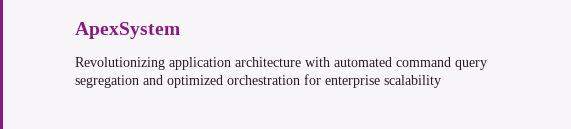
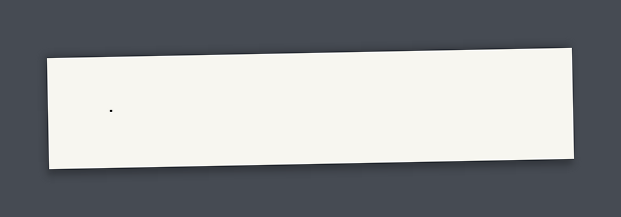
[75,22,180,39] [75,57,487,70] [75,74,441,88] ApexSystem // Revolutionizing application architecture with automated command query segregation and optimized orchestration for enterprise scalability -> [107,109,115,112] .

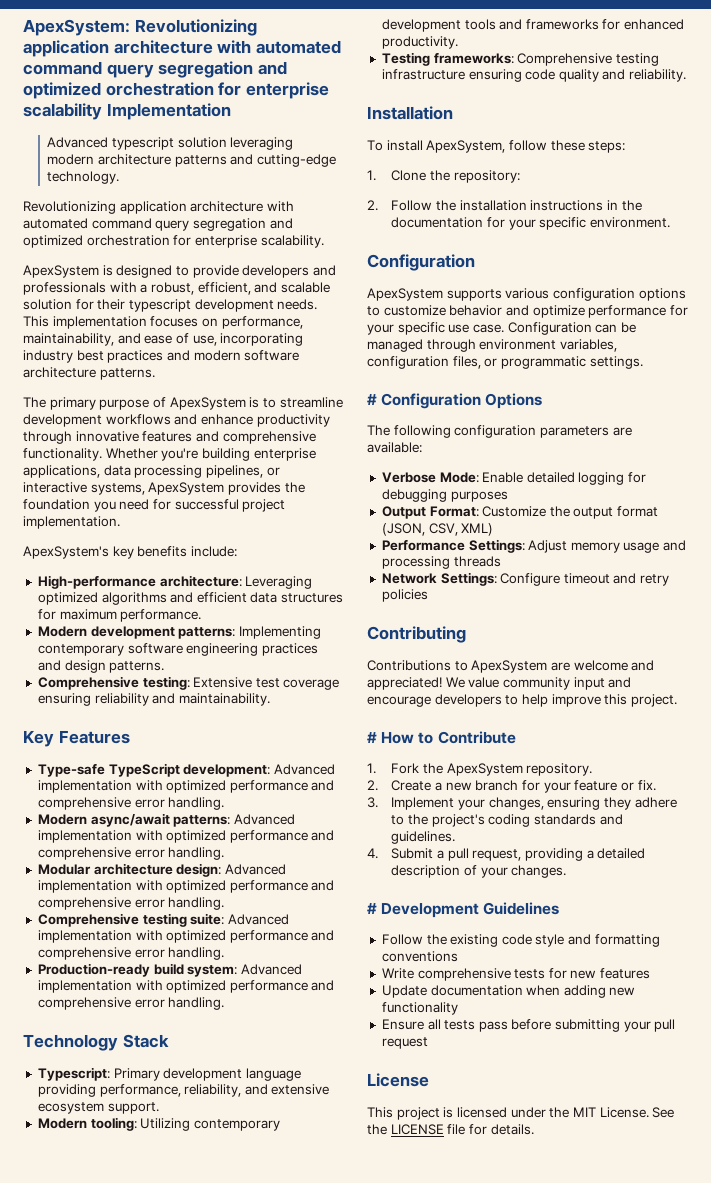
[107,109,115,112] . -> [23,19,257,36] [23,40,341,57] [23,61,287,78] [23,82,329,99] [23,103,231,120] [47,137,294,150] [47,154,337,167] [47,171,120,184] [23,201,294,214] [23,218,293,231] [23,235,324,248] [23,265,336,278] [23,282,330,295] [23,299,318,312] [23,316,303,329] [23,333,304,346] [23,350,300,363] [23,367,155,380] [23,397,343,410] [23,414,330,427] [23,431,316,444] [23,448,316,461] [23,465,280,478] [23,482,305,495] [23,499,286,512] [23,516,120,529] [23,546,237,559] [37,575,313,589] [37,592,344,605] [37,609,202,622] [37,626,321,639] [37,643,318,656] [37,660,165,673] [37,676,340,690] [37,693,270,706] [23,730,130,747] [37,763,335,777] [37,780,335,793] [37,797,225,810] [37,813,295,827] [37,830,335,843] [37,847,225,860] [37,863,286,877] [37,880,335,893] [37,897,225,910] [37,913,289,927] [37,930,335,943] [37,947,225,960] [37,963,302,977] [37,980,335,993] [37,997,225,1010] [23,1034,169,1051] [37,1067,301,1081] [37,1084,330,1097] [37,1102,159,1114] [37,1117,280,1131] [381,19,685,32] [381,36,458,49] [381,52,659,66] [381,69,687,82] [367,106,453,120] [367,140,626,153] [367,170,520,183] [367,200,642,211] [391,217,671,230] [367,254,475,271] [367,288,686,301] [367,305,688,318] [367,322,636,335] [367,339,617,352] [367,356,643,369] [367,393,543,409] [367,425,632,438] [367,442,422,453] [381,472,647,485] [381,489,508,502] [381,506,659,519] [381,523,494,536] [381,539,687,553] [381,556,501,569] [381,572,670,586] [381,589,428,602] [367,626,466,643] [367,660,655,673] [367,677,632,690] [367,694,677,707] [367,731,516,744] [367,763,593,776] [367,780,656,793] [367,797,677,810] [391,814,623,827] [391,831,456,844] [367,848,646,861] [391,865,567,878] [367,902,560,918] [381,934,660,947] [381,951,458,962] [381,968,651,981] [381,985,636,998] [381,1002,458,1015] [381,1019,676,1032] [381,1037,428,1049] [367,1073,429,1087] [367,1107,675,1120] [367,1124,534,1135] ApexSystem: Revolutionizing application architecture with automated command query segregation and optimized orchestration for enterprise scalability Implementation // Advanced typescript solution leveraging modern architecture patterns and cutting-edge technology. // Revolutionizing application architecture with automated command query segregation and optimized orchestration for enterprise scalability. // ApexSystem is designed to provide developers and professionals with a robust, efficient, and scalable solution for their typescript development needs. This implementation focuses on performance, maintainability, and ease of use, incorporating industry best practices and modern software architecture patterns. // The primary purpose of ApexSystem is to streamline development workflows and enhance productivity through innovative features and comprehensive functionality. Whether you're building enterprise applications, data processing pipelines, or interactive systems, ApexSystem provides the foundation you need for successful project implementation. // ApexSystem's key benefits include: // High-performance architecture: Leveraging optimized algorithms and efficient data structures for maximum performance. // Modern development patterns: Implementing contemporary software engineering practices and design patterns. // Comprehensive testing: Extensive test coverage ensuring reliability and maintainability. // Key Features // Type-safe TypeScript development: Advanced implementation with optimized performance and comprehensive error handling. // Modern async/await patterns: Advanced implementation with optimized performance and comprehensive error handling. // Modular architecture design: Advanced implementation with optimized performance and comprehensive error handling. // Comprehensive testing suite: Advanced implementation with optimized performance and comprehensive error handling. // Production-ready build system: Advanced implementation with optimized performance and comprehensive error handling. // Technology Stack // Typescript: Primary development language providing performance, reliability, and extensive ecosystem support. // Modern tooling: Utilizing contemporary development tools and frameworks for enhanced productivity. // Testing frameworks: Comprehensive testing infrastructure ensuring code quality and reliability. // Installation // To install ApexSystem, follow these steps: // 1. Clone the repository: // 2. Follow the installation instructions in the documentation for your specific environment. // Configuration // ApexSystem supports various configuration options to customize behavior and optimize performance for your specific use case. Configuration can be managed through environment variables, configuration files, or programmatic settings. // # Configuration Options // The following configuration parameters are available: // Verbose Mode: Enable detailed logging for debugging purposes // Output Format: Customize the output format (JSON, CSV, XML) // Performance Settings: Adjust memory usage and processing threads // Network Settings: Configure timeout and retry policies // Contributing // Contributions to ApexSystem are welcome and appreciated! We value community input and encourage developers to help improve this project. // # How to Contribute // 1. Fork the ApexSystem repository. // 2. Create a new branch for your feature or fix. // 3. Implement your changes, ensuring they adhere to the project's coding standards and guidelines. // 4. Submit a pull request, providing a detailed description of your changes. // # Development Guidelines // Follow the existing code style and formatting conventions // Write comprehensive tests for new features // Update documentation when adding new functionality // Ensure all tests pass before submitting your pull request // License // This project is licensed under the MIT License. See the LICENSE file for details.

